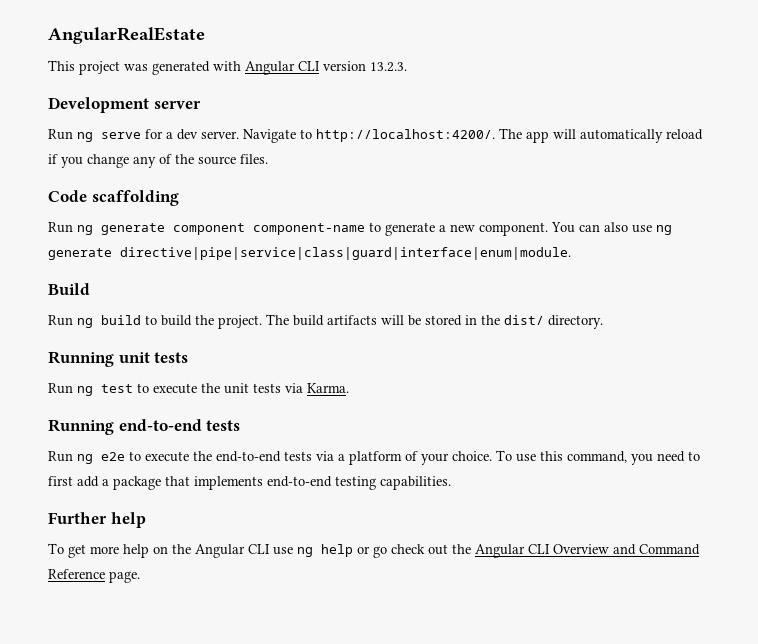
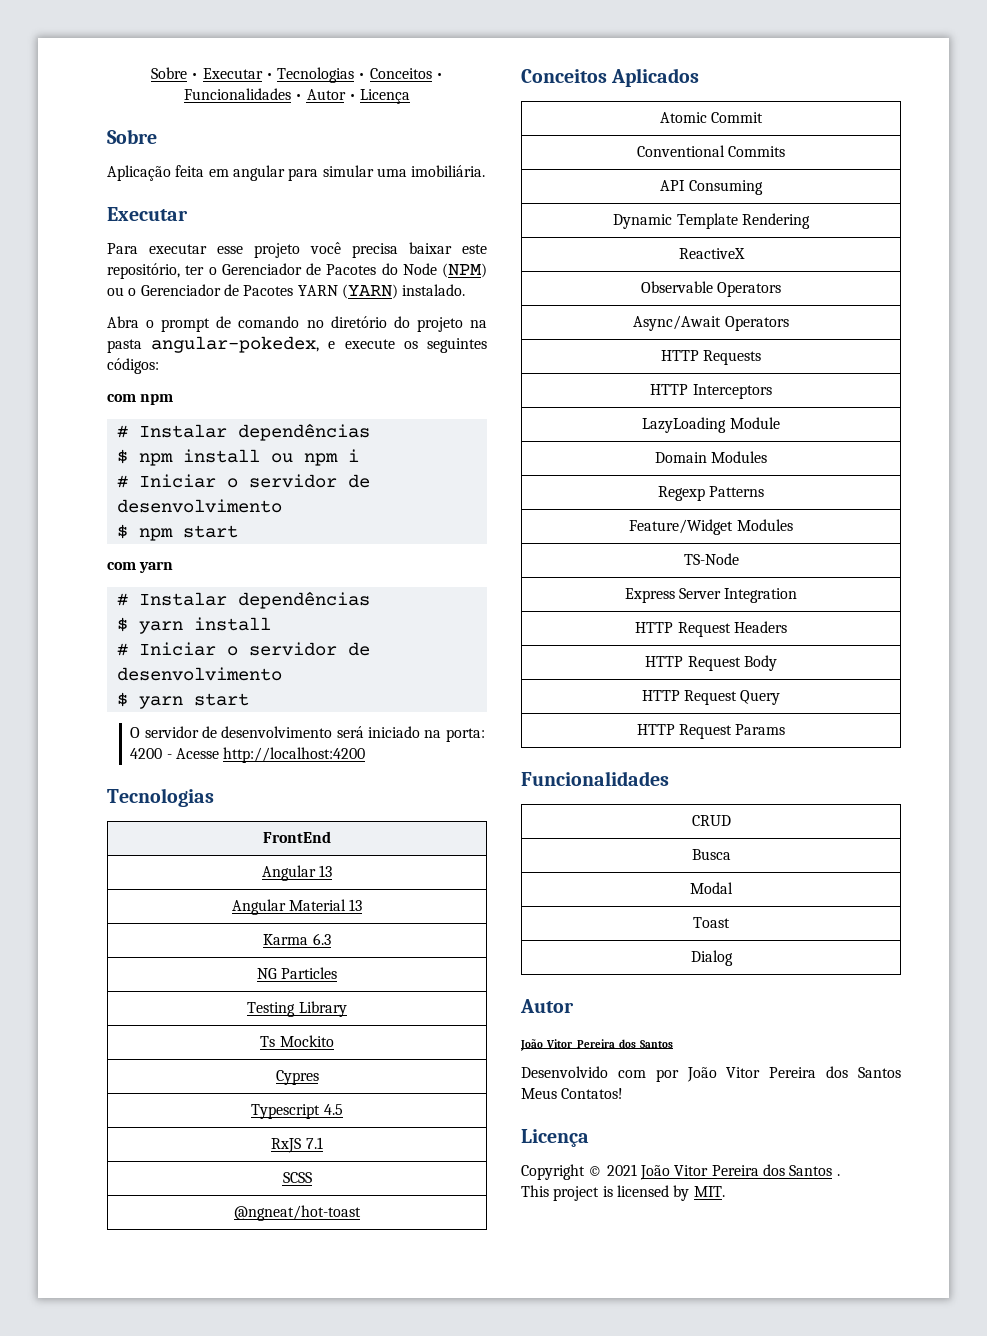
[48,27,205,44] [48,60,407,75] [48,97,201,113] [48,128,703,143] [48,154,268,168] [48,190,179,206] [48,222,672,236] [48,247,571,260] [48,283,90,295] [48,314,603,329] [48,351,189,367] [48,383,349,396] [48,419,241,435] [48,450,700,465] [48,476,451,490] [48,512,146,528] [48,543,700,558] [48,569,140,583] AngularRealEstate // This project was generated with Angular CLI version 13.2.3. // Development server // Run ng serve for a dev server. Navigate to http://localhost:4200/. The app will automatically reload if you change any of the source files. // Code scaffolding // Run ng generate component component-name to generate a new component. You can also use ng generate directive|pipe|service|class|guard|interface|enum|module. // Build // Run ng build to build the project. The build artifacts will be stored in the dist/ directory. // Running unit tests // Run ng test to execute the unit tests via Karma. // Running end-to-end tests // Run ng e2e to execute the end-to-end tests via a platform of your choice. To use this command, you need to first add a package that implements end-to-end testing capabilities. // Further help // To get more help on the Angular CLI use ng help or go check out the Angular CLI Overview and Command Reference page. -> [150,67,444,83] [183,88,411,104] [107,129,157,144] [107,165,486,181] [107,207,188,221] [107,242,487,258] [107,263,487,279] [107,284,466,299] [107,316,487,332] [107,336,487,353] [107,358,159,374] [107,394,174,405] [116,424,370,441] [116,449,359,466] [116,474,370,488] [116,499,282,513] [116,524,238,541] [107,561,174,573] [116,592,370,609] [116,617,271,634] [116,642,370,656] [116,667,282,681] [116,692,249,709] [130,726,485,742] [130,747,366,763] [107,788,214,807] [263,831,331,843] [261,865,333,881] [231,899,363,915] [263,933,331,945] [256,967,338,979] [247,1001,347,1017] [260,1035,334,1047] [275,1070,319,1085] [251,1104,343,1119] [271,1137,323,1153] [282,1172,312,1183] [234,1205,361,1221] [521,68,700,87] [659,112,764,123] [636,145,786,157] [660,180,763,195] [613,213,810,229] [678,248,745,259] [640,281,782,297] [633,315,789,331] [660,350,762,365] [650,384,772,399] [642,417,780,433] [654,451,768,463] [657,486,765,501] [629,519,793,535] [683,553,739,565] [624,588,798,603] [635,621,787,637] [645,655,777,671] [641,690,781,705] [636,724,786,739] [521,771,669,786] [691,815,731,826] [691,849,731,860] [690,882,733,894] [693,917,730,928] [690,950,733,966] [520,999,574,1013] [520,1039,674,1051] [521,1066,901,1082] [521,1088,624,1099] [521,1129,589,1147] [521,1164,840,1180] [521,1185,725,1201] Sobre • Executar • Tecnologias • Conceitos • Funcionalidades • Autor • Licença // Sobre // Aplicação feita em angular para simular uma imobiliária. // Executar // Para executar esse projeto você precisa baixar este repositório, ter o Gerenciador de Pacotes do Node (NPM) ou o Gerenciador de Pacotes YARN (YARN) instalado. // Abra o prompt de comando no diretório do projeto na pasta angular-pokedex, e execute os seguintes códigos: // com npm // # Instalar dependências // $ npm install ou npm i // # Iniciar o servidor de desenvolvimento // $ npm start // com yarn // # Instalar dependências // $ yarn install // # Iniciar o servidor de desenvolvimento // $ yarn start // O servidor de desenvolvimento será iniciado na porta: 4200 - Acesse http://localhost:4200 // Tecnologias // FrontEnd // Angular 13 // Angular Material 13 // Karma 6.3 // NG Particles // Testing Library // Ts Mockito // Cypres // Typescript 4.5 // RxJS 7.1 // SCSS // @ngneat/hot-toast // Conceitos Aplicados // Atomic Commit // Conventional Commits // API Consuming // Dynamic Template Rendering // ReactiveX // Observable Operators // Async/Await Operators // HTTP Requests // HTTP Interceptors // LazyLoading Module // Domain Modules // Regexp Patterns // Feature/Widget Modules // TS-Node // Express Server Integration // HTTP Request Headers // HTTP Request Body // HTTP Request Query // HTTP Request Params // Funcionalidades // CRUD // Busca // Modal // Toast // Dialog // Autor // João Vitor Pereira dos Santos // Desenvolvido com por João Vitor Pereira dos Santos Meus Contatos! // Licença // Copyright © 2021 João Vitor Pereira dos Santos . // This project is licensed by MIT.

